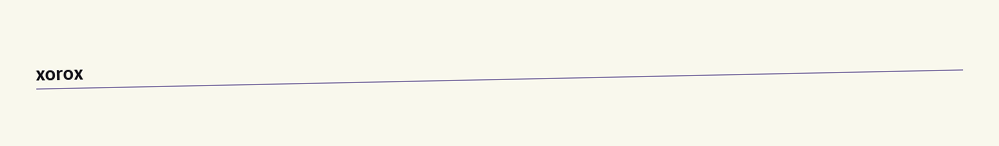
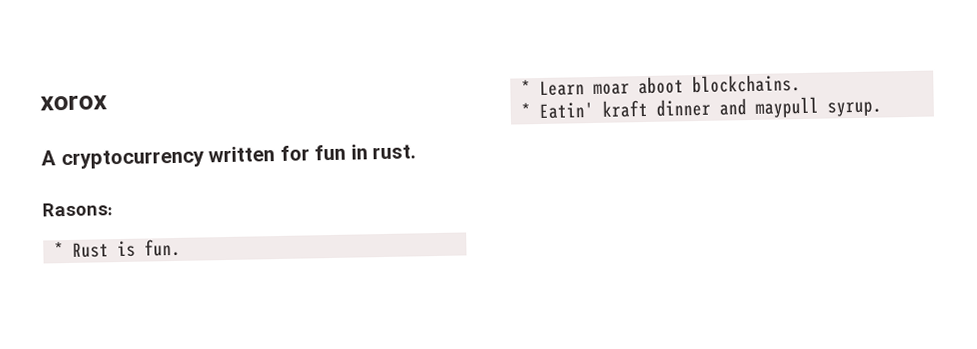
(85, 75) none -> [41,144,417,170] [42,202,113,217] [54,238,182,258] [521,74,802,97] [521,96,883,120] // A cryptocurrency written for fun in rust. // Rasons: // * Rust is fun. // * Learn moar aboot blockchains. // * Eatin' kraft dinner and maypull syrup.

